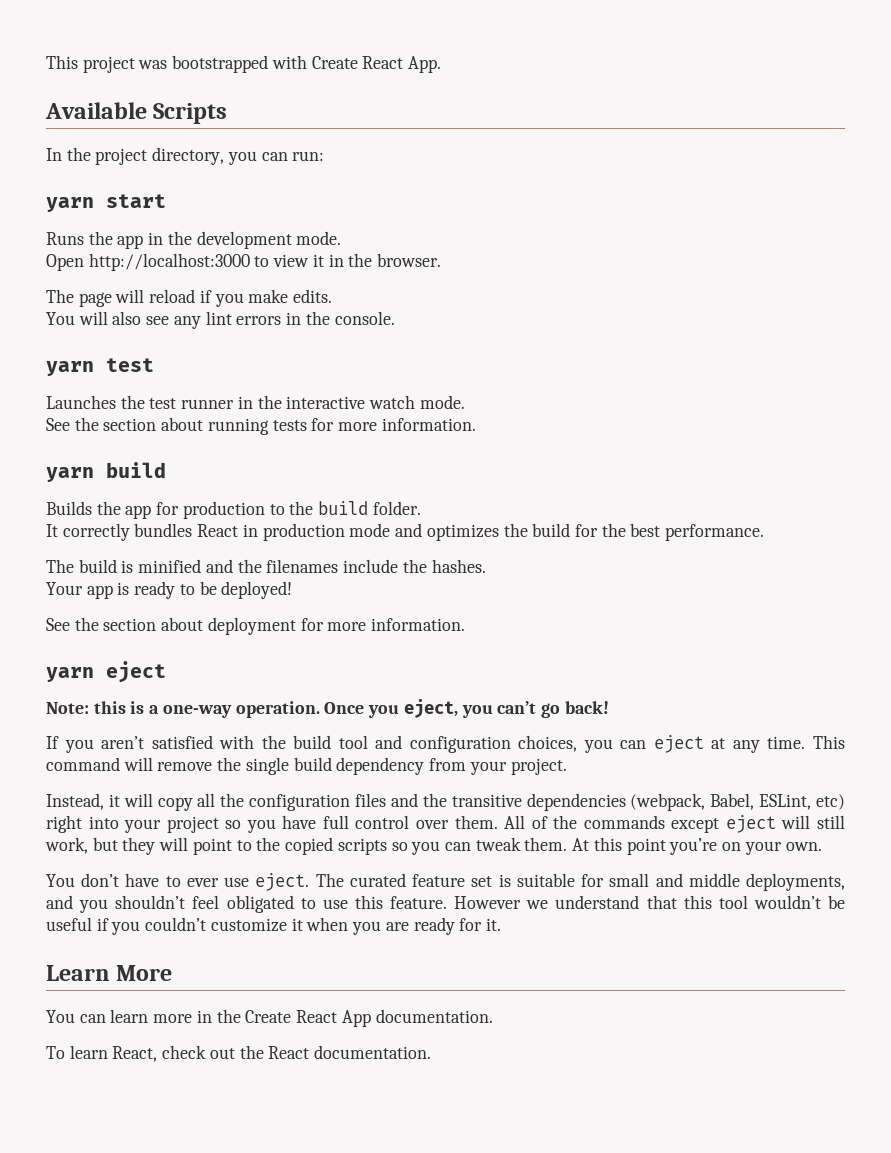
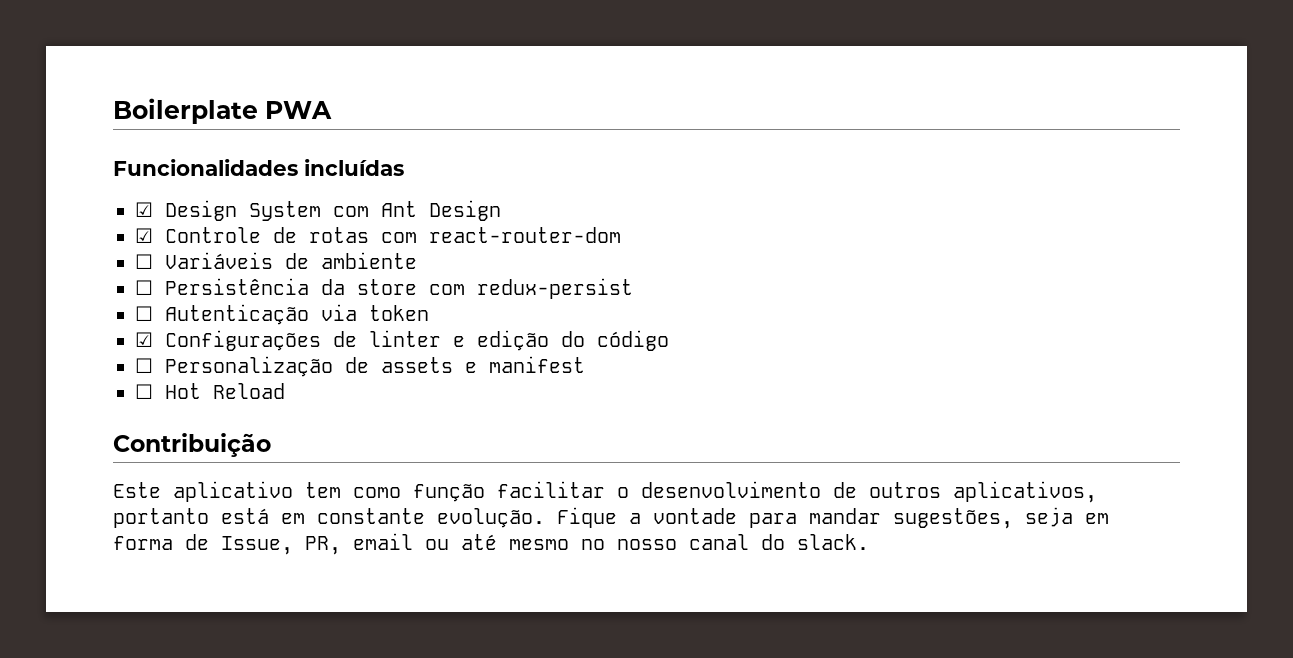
[46,55,442,73] [45,102,228,124] [46,147,325,165] [46,194,166,212] [46,231,342,249] [46,253,442,271] [46,289,333,307] [46,311,395,329] [46,358,154,376] [46,395,465,409] [46,417,476,435] [46,462,166,482] [46,501,421,519] [46,523,765,541] [46,559,486,573] [46,581,293,599] [46,617,466,635] [46,661,166,683] [46,699,609,718] [46,735,845,753] [46,757,567,775] [46,793,846,811] [46,815,845,833] [45,837,822,855] [46,873,846,891] [46,895,845,913] [46,917,501,935] [46,965,173,981] [46,1009,493,1027] [46,1045,432,1062] This project was bootstrapped with Create React App. // Available Scripts // In the project directory, you can run: // yarn start // Runs the app in the development mode. // Open http://localhost:3000 to view it in the browser. // The page will reload if you make edits. // You will also see any lint errors in the console. // yarn test // Launches the test runner in the interactive watch mode. // See the section about running tests for more information. // yarn build // Builds the app for production to the build folder. // It correctly bundles React in production mode and optimizes the build for the best performance. // The build is minified and the filenames include the hashes. // Your app is ready to be deployed! // See the section about deployment for more information. // yarn eject // Note: this is a one-way operation. Once you eject, you can’t go back! // If you aren’t satisfied with the build tool and configuration choices, you can eject at any time. This command will remove the single build dependency from your project. // Instead, it will copy all the configuration files and the transitive dependencies (webpack, Babel, ESLint, etc) right into your project so you have full control over them. All of the commands except eject will still work, but they will point to the copied scripts so you can tweak them. At this point you’re on your own. // You don’t have to ever use eject. The curated feature set is suitable for small and middle deployments, and you shouldn’t feel obligated to use this feature. However we understand that this tool wouldn’t be useful if you couldn’t customize it when you are ready for it. // Learn More // You can learn more in the Create React App documentation. // To learn React, check out the React documentation. -> [113,98,332,124] [113,159,404,176] [135,200,501,221] [135,227,621,243] [135,252,417,269] [135,278,633,299] [135,304,429,325] [135,330,669,351] [135,356,585,377] [135,383,285,399] [113,433,271,457] [113,481,1097,503] [113,507,1109,529] [113,533,869,555] Boilerplate PWA // Funcionalidades incluídas // ☑ Design System com Ant Design // ☑ Controle de rotas com react-router-dom // ☐ Variáveis de ambiente // ☐ Persistência da store com redux-persist // ☐ Autenticação via token // ☑ Configurações de linter e edição do código // ☐ Personalização de assets e manifest // ☐ Hot Reload // Contribuição // Este aplicativo tem como função facilitar o desenvolvimento de outros aplicativos, portanto está em constante evolução. Fique a vontade para mandar sugestões, seja em forma de Issue, PR, email ou até mesmo no nosso canal do slack.

